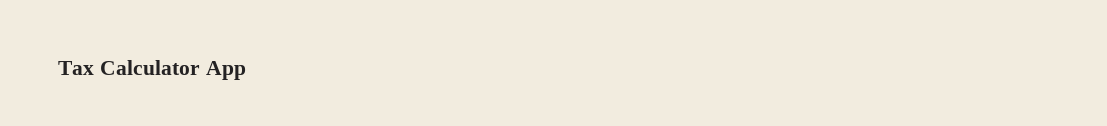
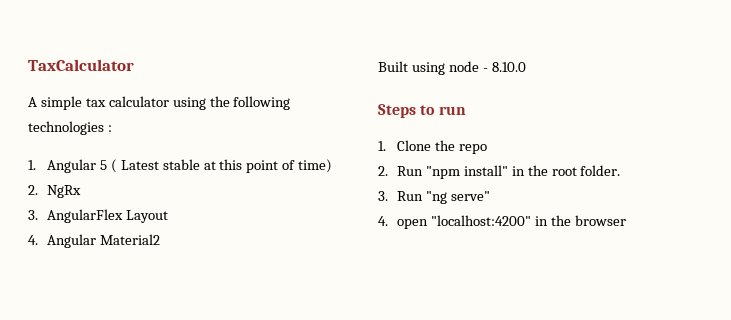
[58,60,246,80] Tax Calculator App -> [28,59,134,71] [28,96,291,110] [28,121,112,135] [28,159,333,173] [28,185,81,198] [28,209,168,223] [28,234,160,248] [378,61,526,75] [378,104,466,118] [378,140,487,154] [378,165,621,179] [378,191,490,204] [378,215,626,229] TaxCalculator // A simple tax calculator using the following technologies : // 1. Angular 5 ( Latest stable at this point of time) // 2. NgRx // 3. AngularFlex Layout // 4. Angular Material2 // Built using node - 8.10.0 // Steps to run // 1. Clone the repo // 2. Run "npm install" in the root folder. // 3. Run "ng serve" // 4. open "localhost:4200" in the browser

